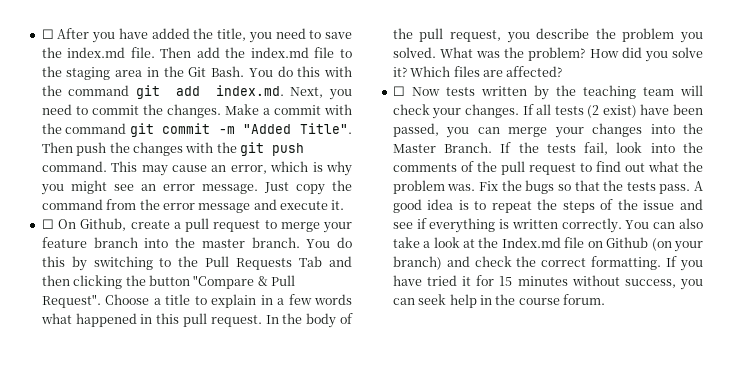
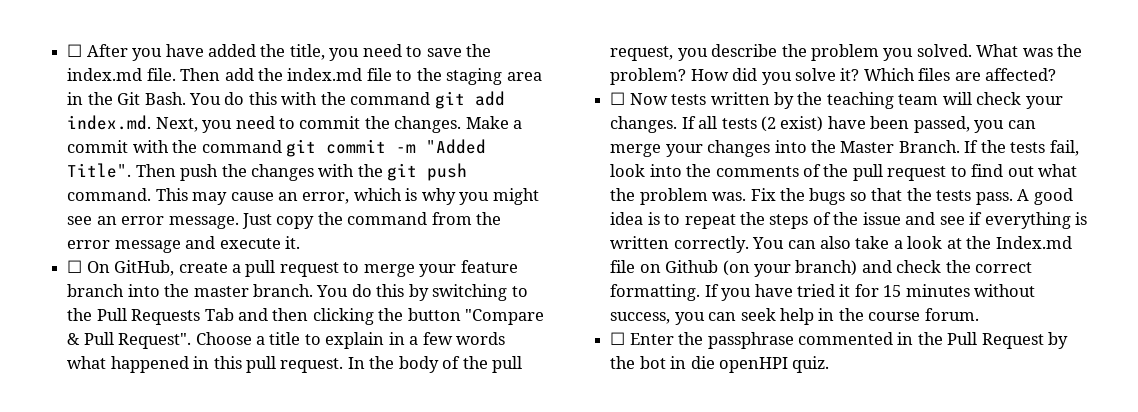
[80,218,127,231] Github, -> [114,260,175,276] GitHub,
(605, 299) none -> [610,332,1069,349] [610,356,830,373] // ☐ Enter the passphrase commented in the Pull Request by the bot in die openHPI quiz.

